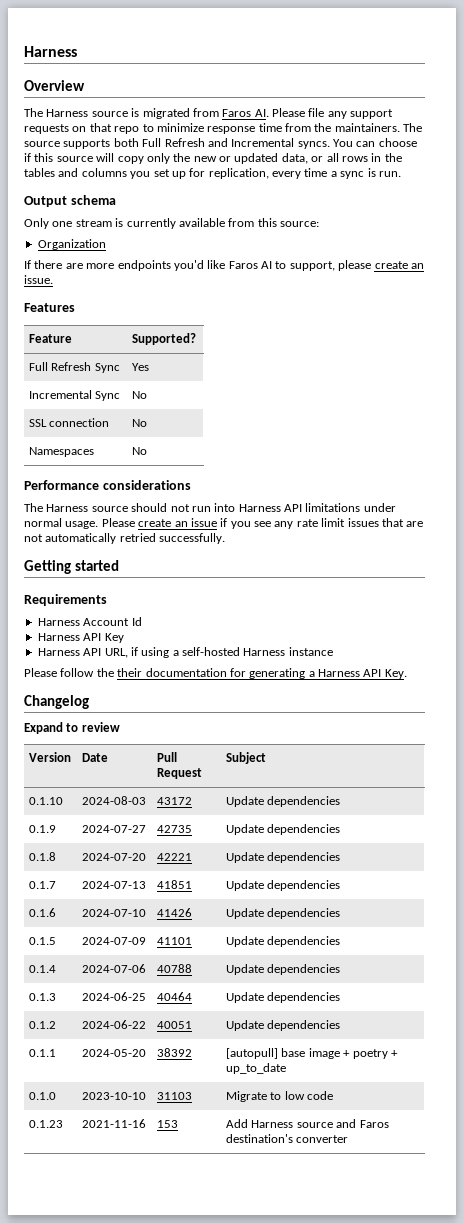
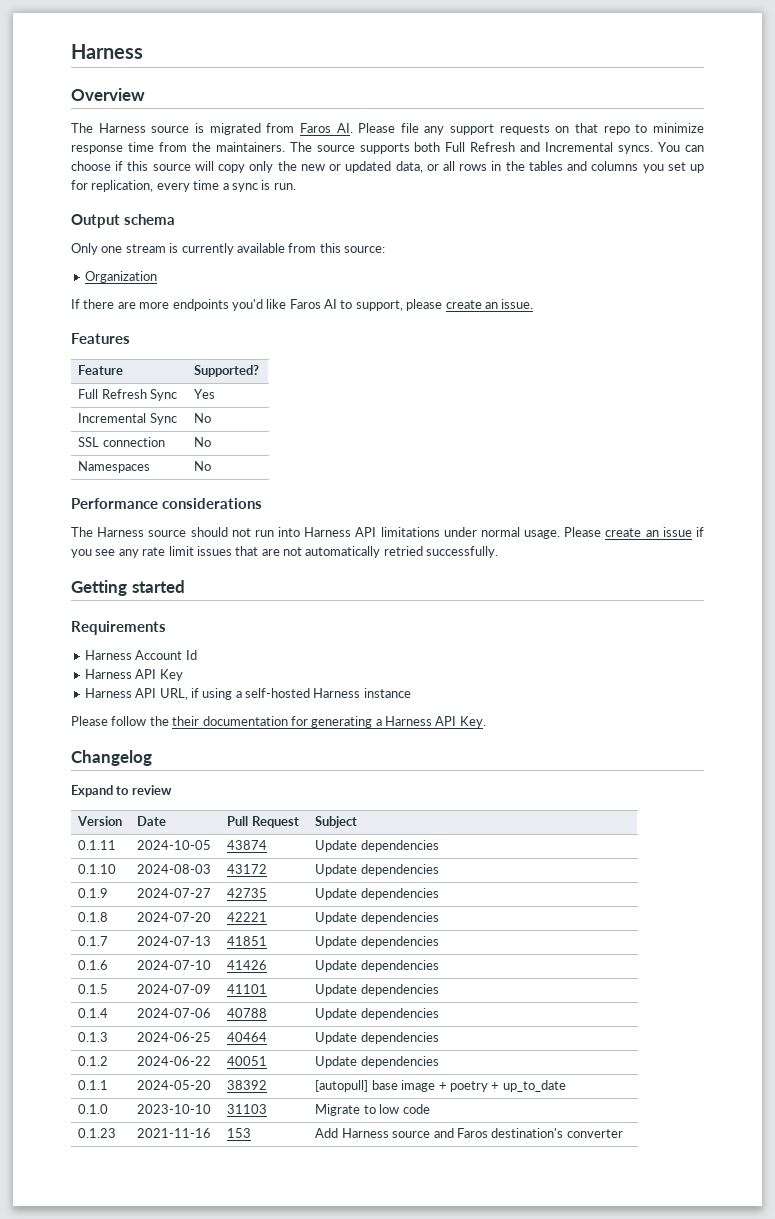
(267, 758) none -> [78,840,117,850] [137,840,212,850] [227,840,268,850] [315,840,439,852] // 0.1.11 | 2024-10-05 | 43874 | Update dependencies

